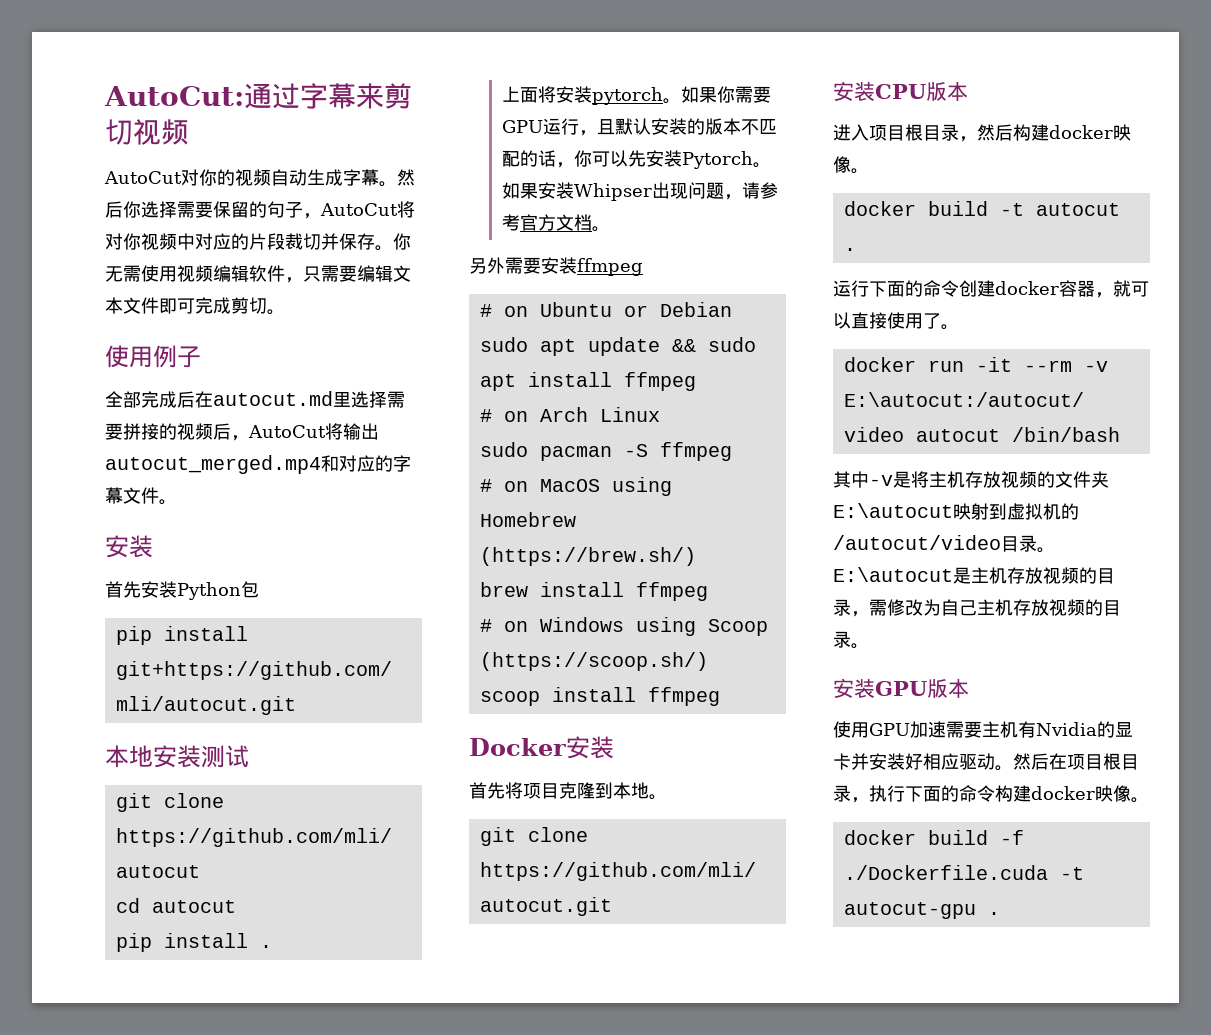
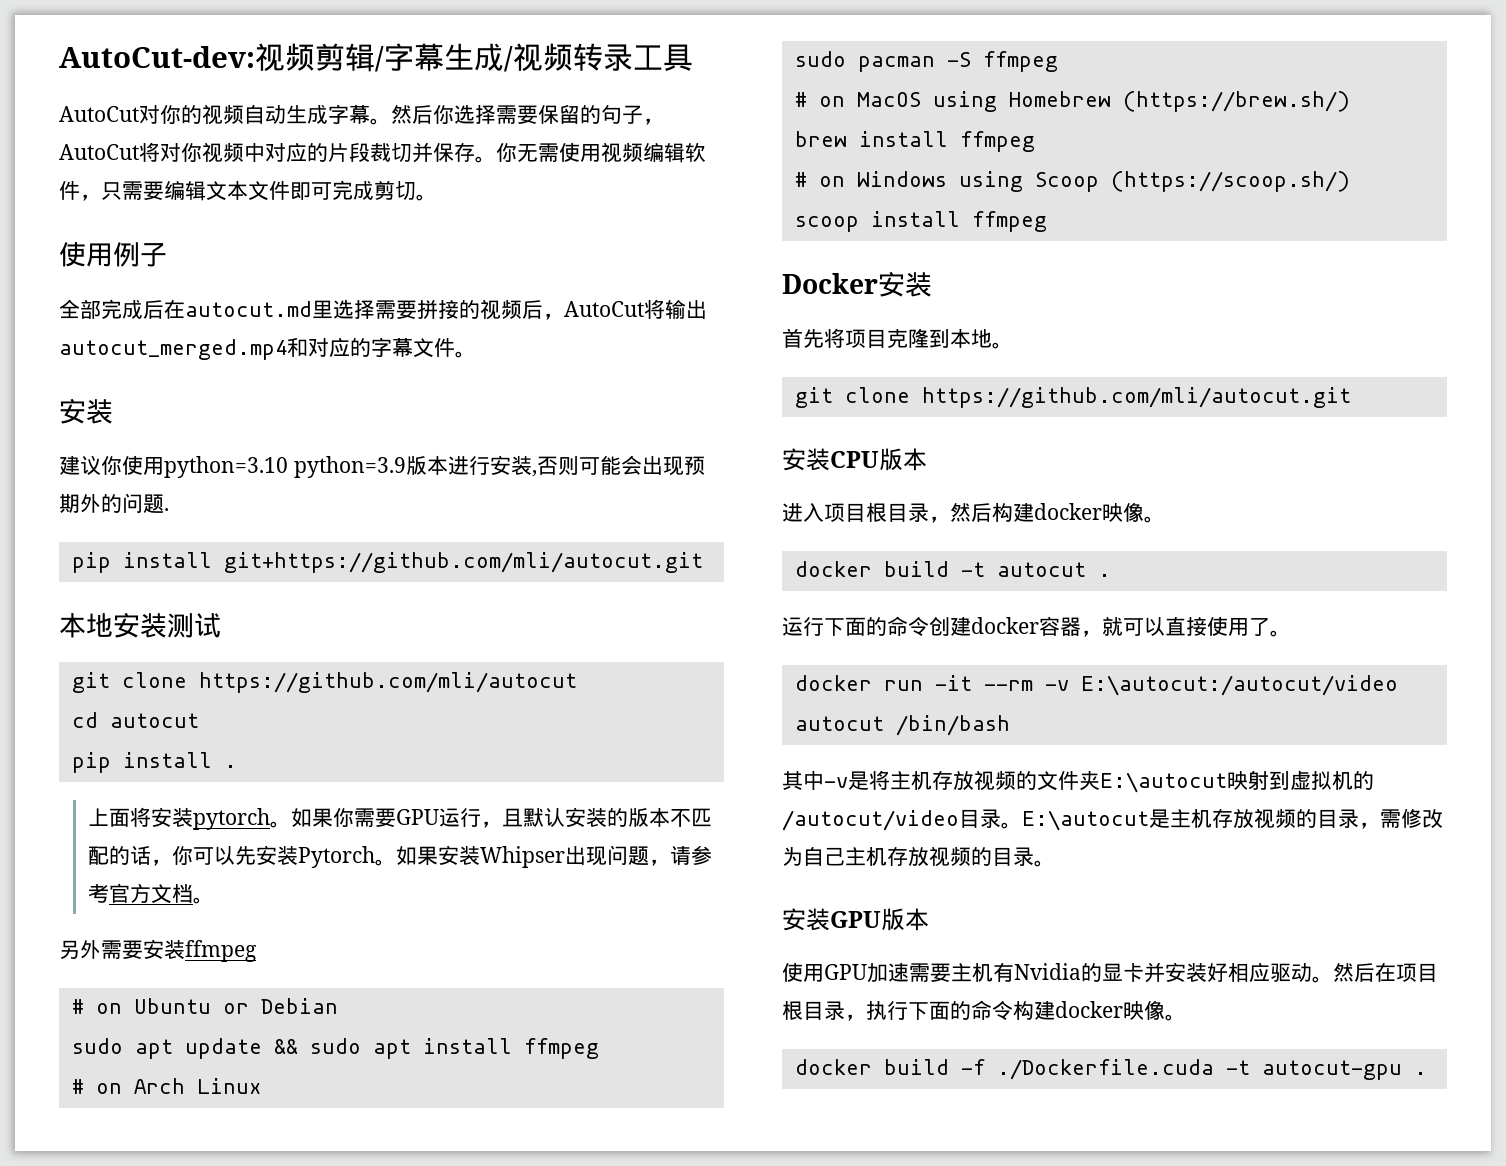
[104,83,412,109] [105,119,189,145] AutoCut:通过字幕来剪切视频 -> [59,43,693,72] AutoCut-dev:视频剪辑/字幕生成/视频转录工具
[105,581,259,600] 首先安装Python包 -> [59,455,705,478] [59,493,169,514] 建议你使用python=3.10 python=3.9版本进行安装,否则可能会出现预期外的问题.

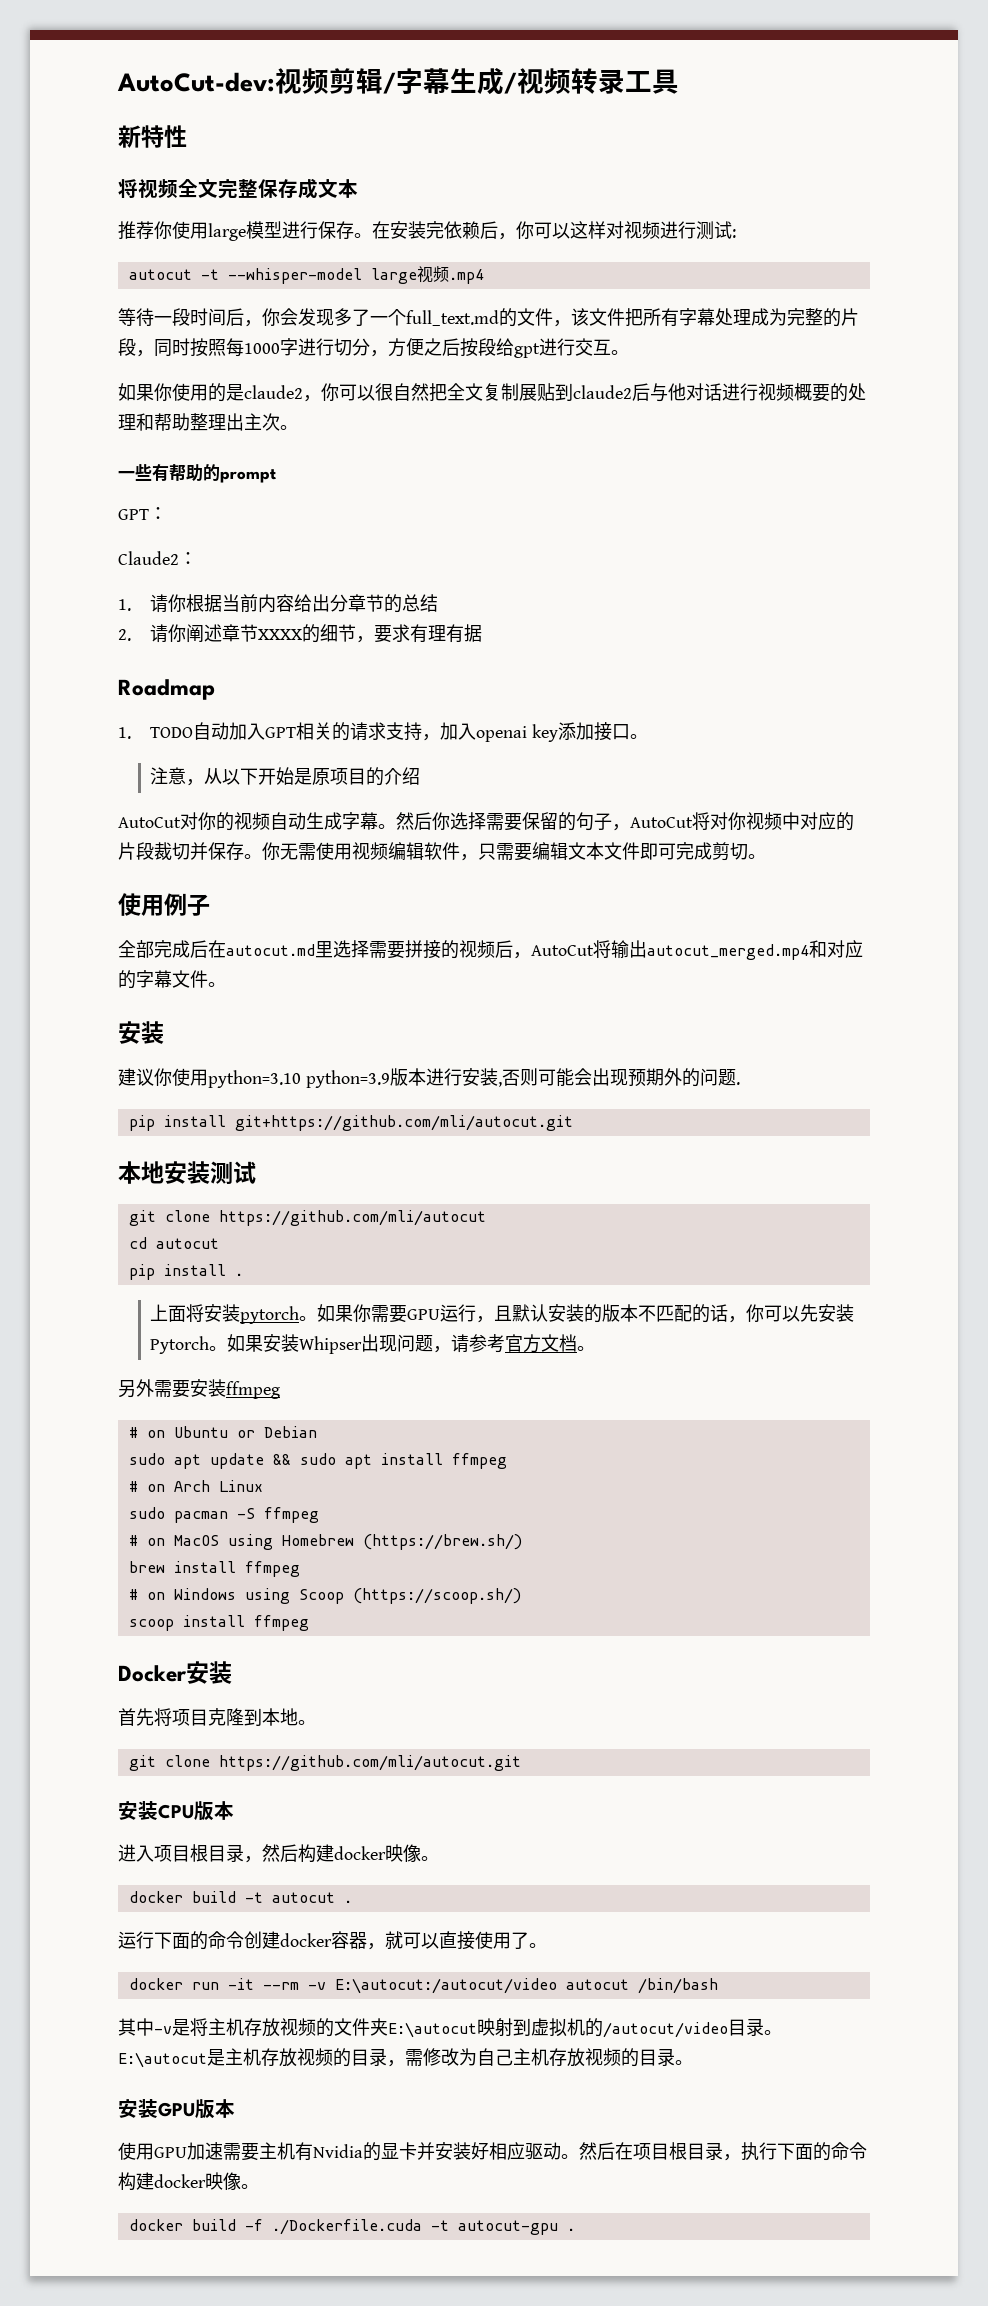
(693, 57) none -> [118,125,187,148] [118,178,358,199] [118,221,736,241] [128,266,484,284] [118,308,859,327] [118,338,629,358] [118,383,866,402] [118,413,298,431] [118,464,276,483] [118,507,167,520] [118,551,197,565] [118,594,439,613] [118,624,483,643] [118,679,215,700] [118,722,649,742] [150,767,421,786] // 新特性 // 将视频全文完整保存成文本 // 推荐你使用large模型进行保存。在安装完依赖后，你可以这样对视频进行测试: // autocut -t --whisper-model large视频.mp4 // 等待一段时间后，你会发现多了一个full_text.md的文件，该文件把所有字幕处理成为完整的片段，同时按照每1000字进行切分，方便之后按段给gpt进行交互。 // 如果你使用的是claude2，你可以很自然把全文复制展贴到claude2后与他对话进行视频概要的处理和帮助整理出主次。 // 一些有帮助的prompt // GPT： // Claude2： // 1.请你根据当前内容给出分章节的总结 // 2.请你阐述章节XXXX的细节，要求有理有据 // Roadmap // 1. TODO自动加入GPT相关的请求支持，加入openai key添加接口。 // 注意，从以下开始是原项目的介绍

